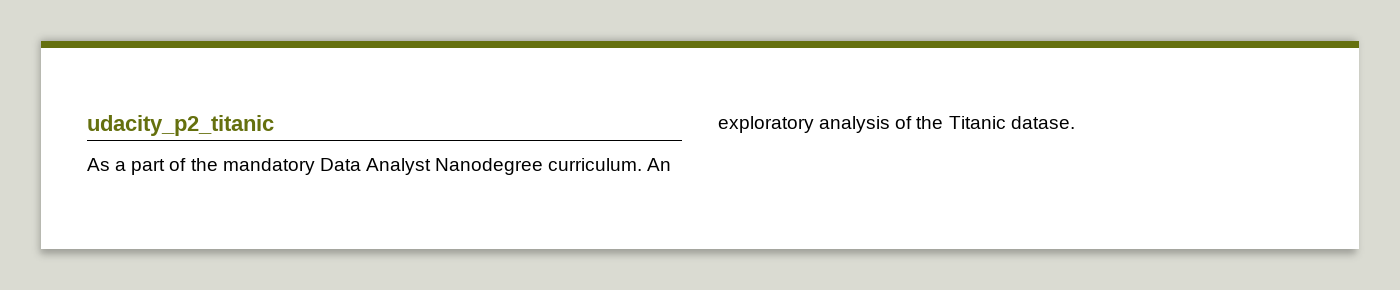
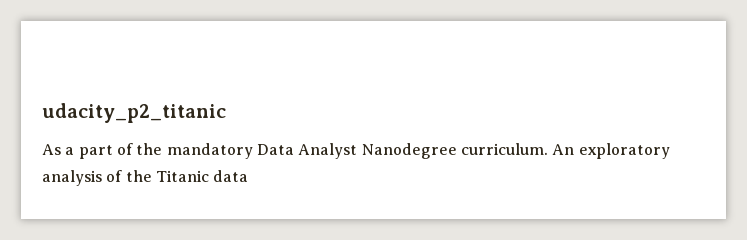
[1010,116,1075,129] datase. -> [213,170,249,182] data

